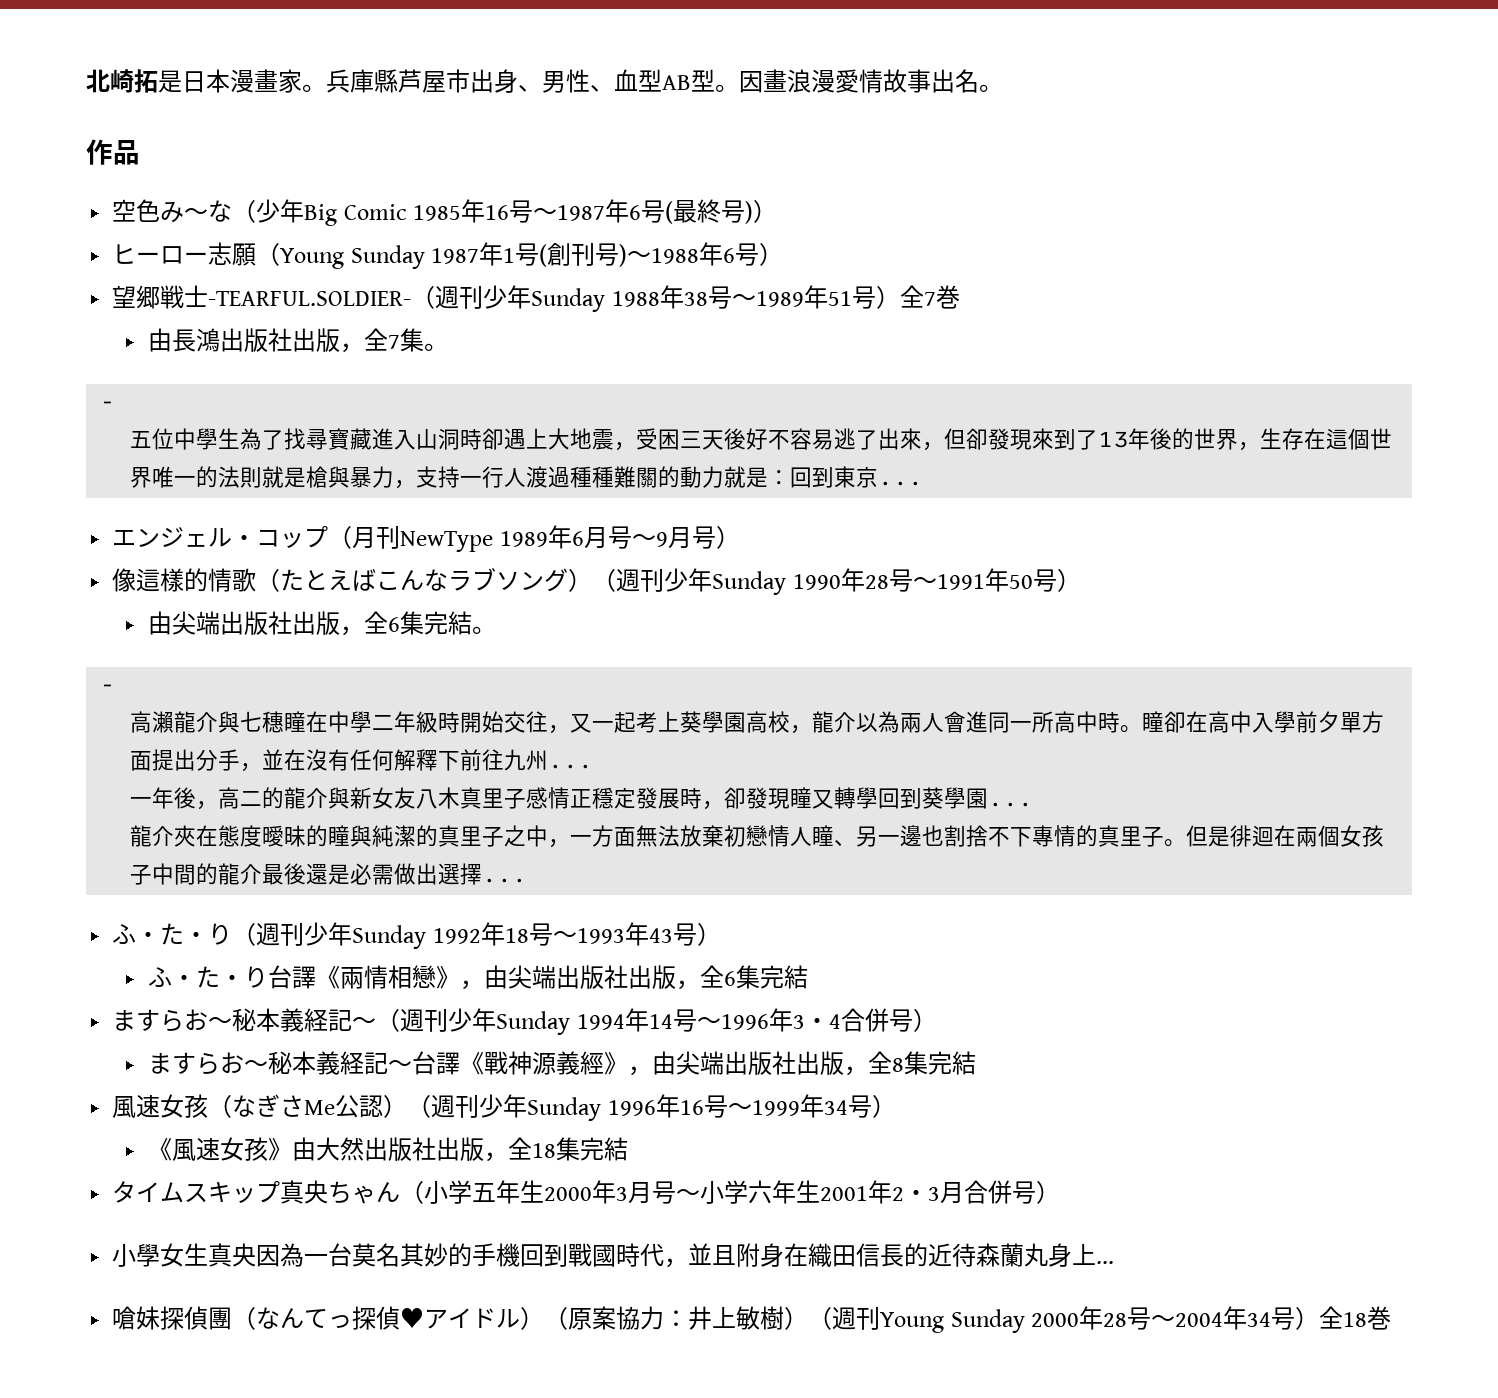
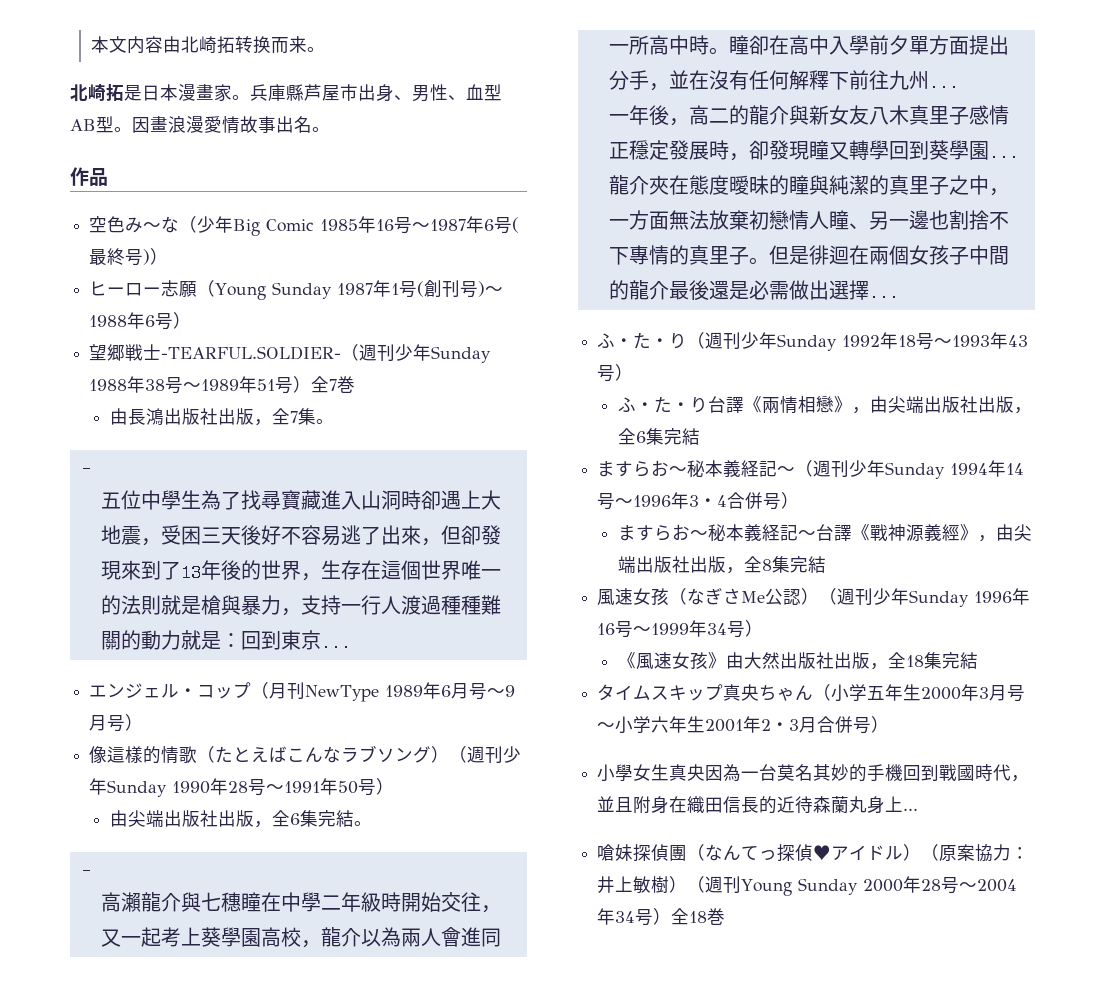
(86, 81) none -> [90,36,325,54] 本文内容由北崎拓转换而来。 //

